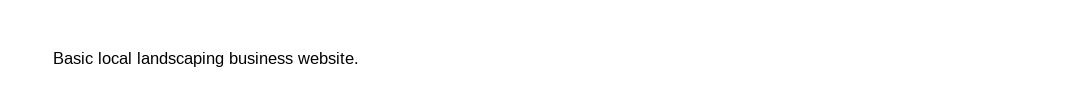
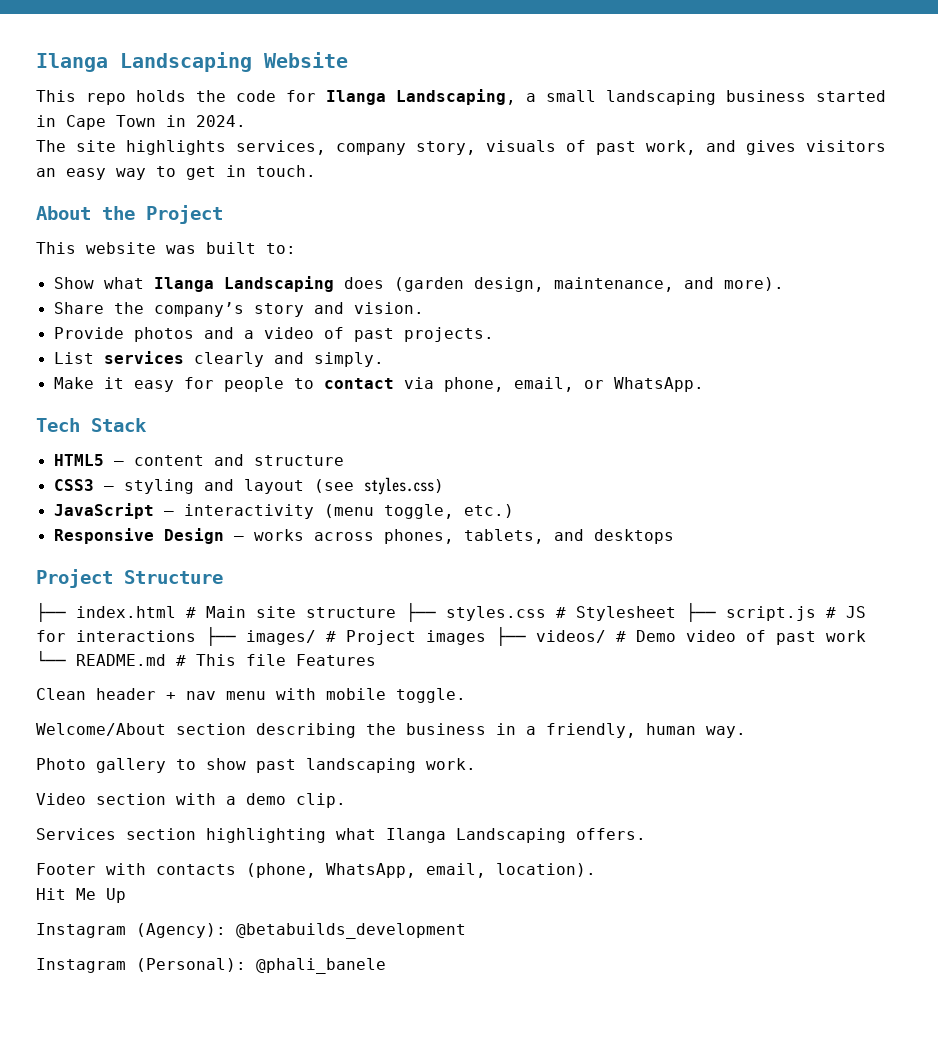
[53,52,359,67] Basic local landscaping business website. -> [36,52,348,72] [36,89,886,105] [36,115,246,130] [36,140,886,155] [36,165,316,180] [36,205,223,224] [36,242,296,254] [53,276,784,292] [53,302,424,317] [53,327,494,342] [53,351,384,367] [53,377,704,392] [36,418,147,432] [53,454,344,466] [53,477,444,495] [53,503,514,519] [53,528,674,544] [36,569,223,588] [36,602,866,622] [36,626,866,646] [36,650,376,666] [36,688,466,703] [36,723,746,738] [36,758,476,773] [36,793,346,808] [36,828,646,843] [36,863,596,878] [36,888,126,903] [36,923,466,939] [36,958,386,974] Ilanga Landscaping Website // This repo holds the code for Ilanga Landscaping, a small landscaping business started in Cape Town in 2024. // The site highlights services, company story, visuals of past work, and gives visitors an easy way to get in touch. // About the Project // This website was built to: // Show what Ilanga Landscaping does (garden design, maintenance, and more). // Share the company’s story and vision. // Provide photos and a video of past projects. // List services clearly and simply. // Make it easy for people to contact via phone, email, or WhatsApp. // Tech Stack // HTML5 – content and structure // CSS3 – styling and layout (see styles.css) // JavaScript – interactivity (menu toggle, etc.) // Responsive Design – works across phones, tablets, and desktops // Project Structure // ├── index.html # Main site structure ├── styles.css # Stylesheet ├── script.js # JS for interactions ├── images/ # Project images ├── videos/ # Demo video of past work └── README.md # This file Features // Clean header + nav menu with mobile toggle. // Welcome/About section describing the business in a friendly, human way. // Photo gallery to show past landscaping work. // Video section with a demo clip. // Services section highlighting what Ilanga Landscaping offers. // Footer with contacts (phone, WhatsApp, email, location). // Hit Me Up // Instagram (Agency): @betabuilds_development // Instagram (Personal): @phali_banele

